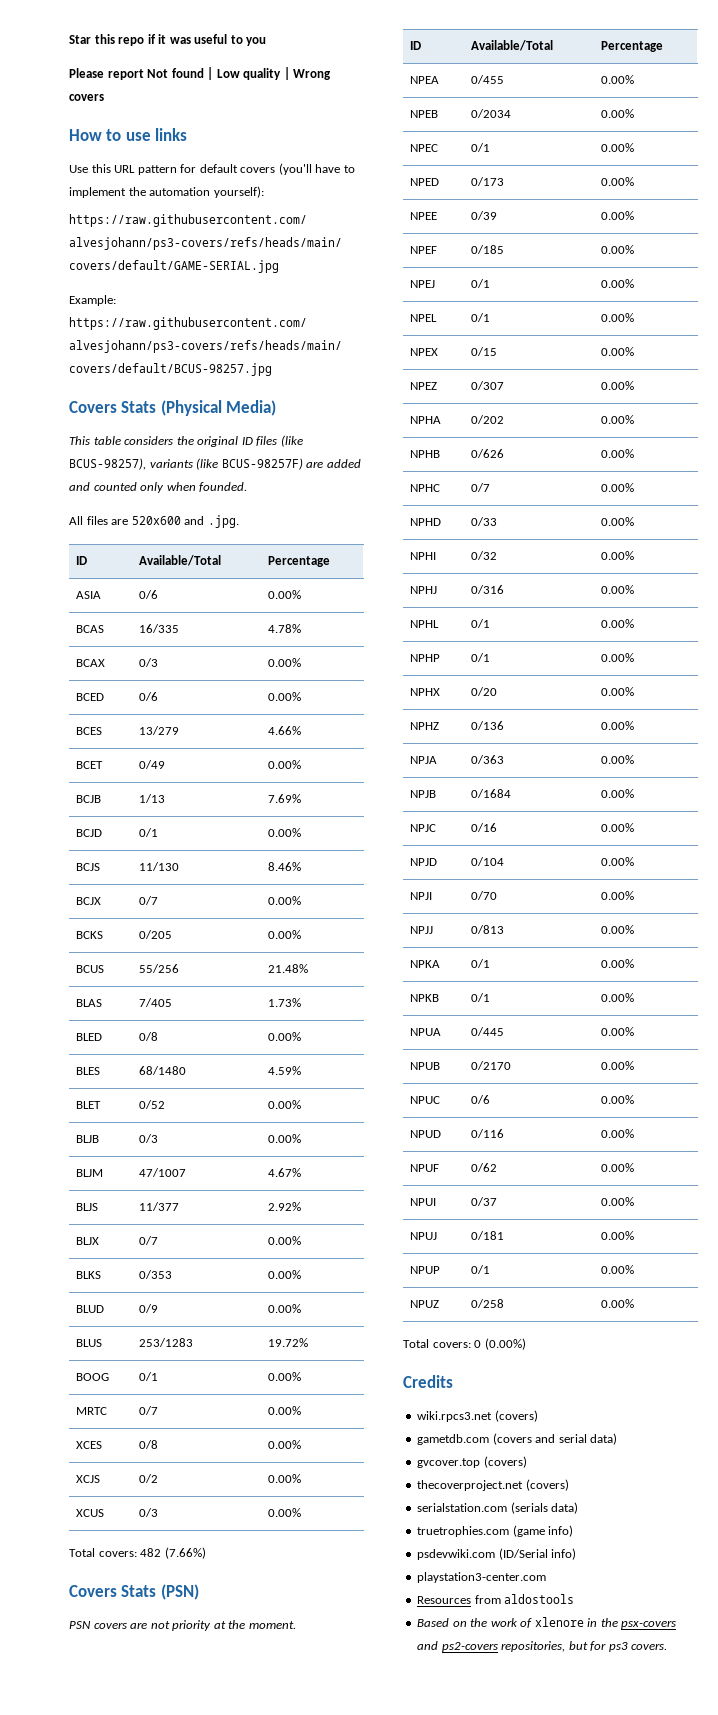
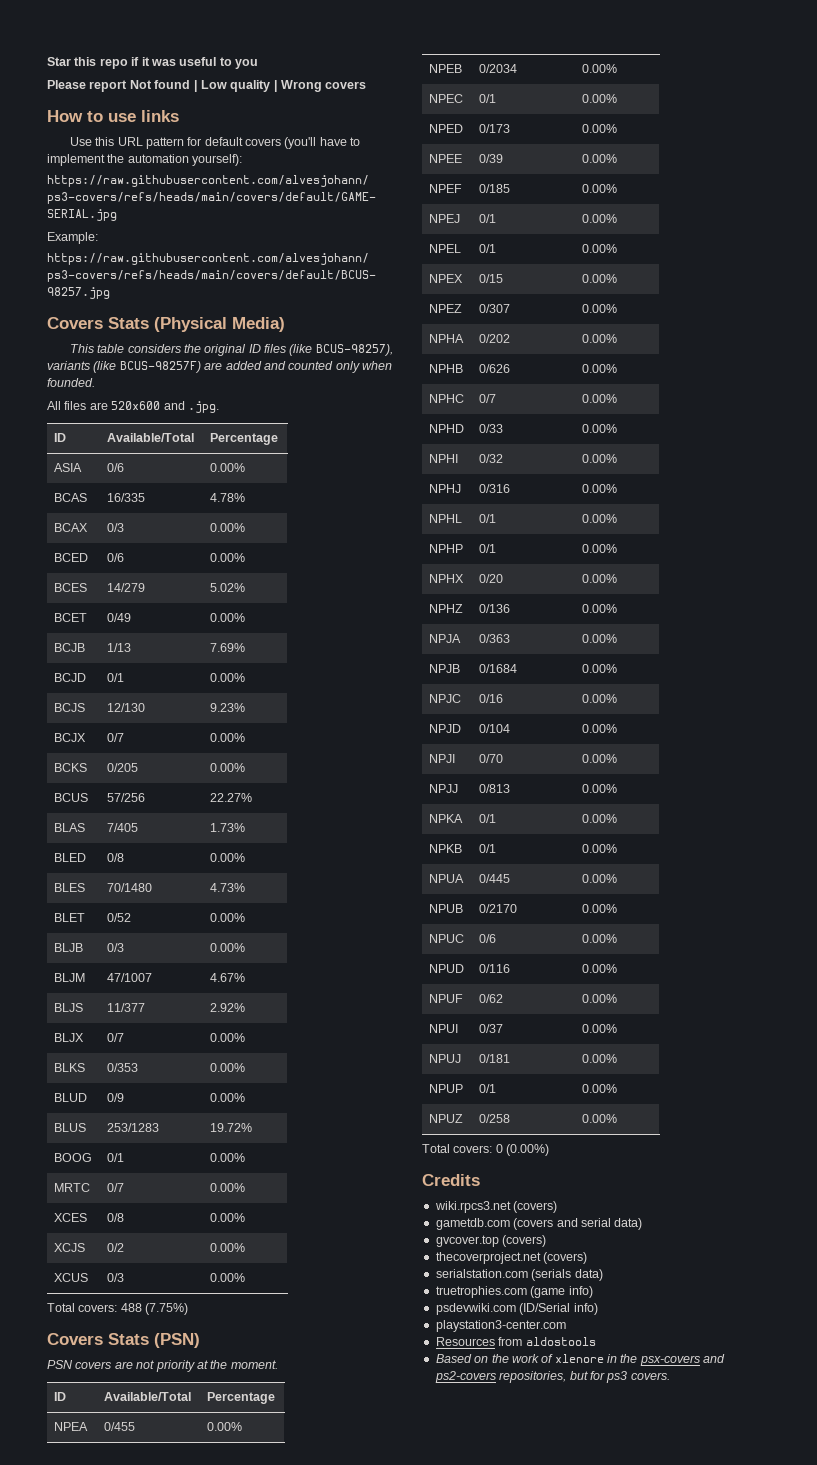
[139,726,180,735] [268,726,302,735] 13/279 | 4.66% -> [107,583,146,592] [210,583,246,592] 14/279 | 5.02%
[139,862,180,871] [268,862,302,871] 11/130 | 8.46% -> [107,703,146,712] [210,703,246,712] 12/130 | 9.23%
[139,964,180,973] [268,964,309,973] 55/256 | 21.48% -> [107,793,146,802] [210,793,253,802] 57/256 | 22.27%
[139,1066,187,1075] [268,1066,302,1075] 68/1480 | 4.59% -> [107,883,153,892] [210,883,246,892] 70/1480 | 4.73%
[140,1547,206,1559] 482 (7.66%) -> [120,1303,189,1315] 488 (7.75%)

